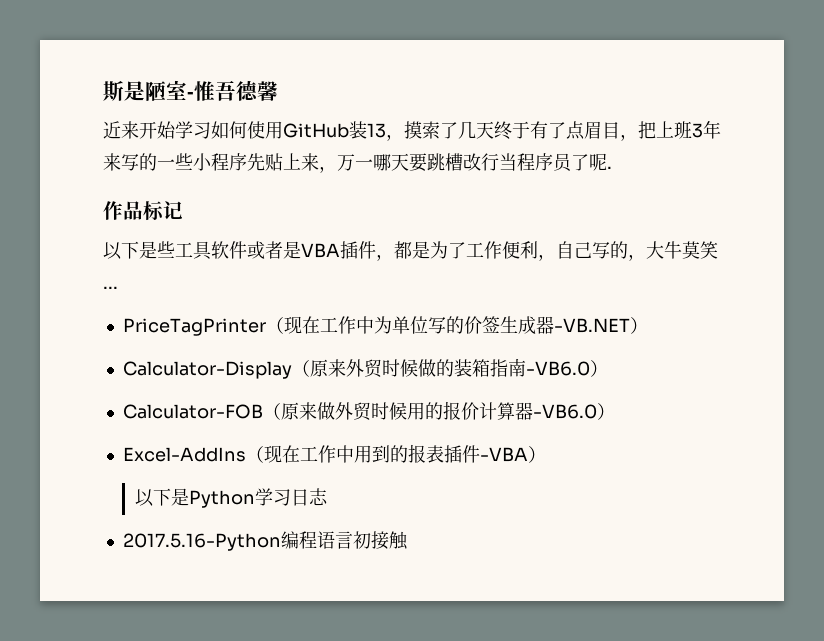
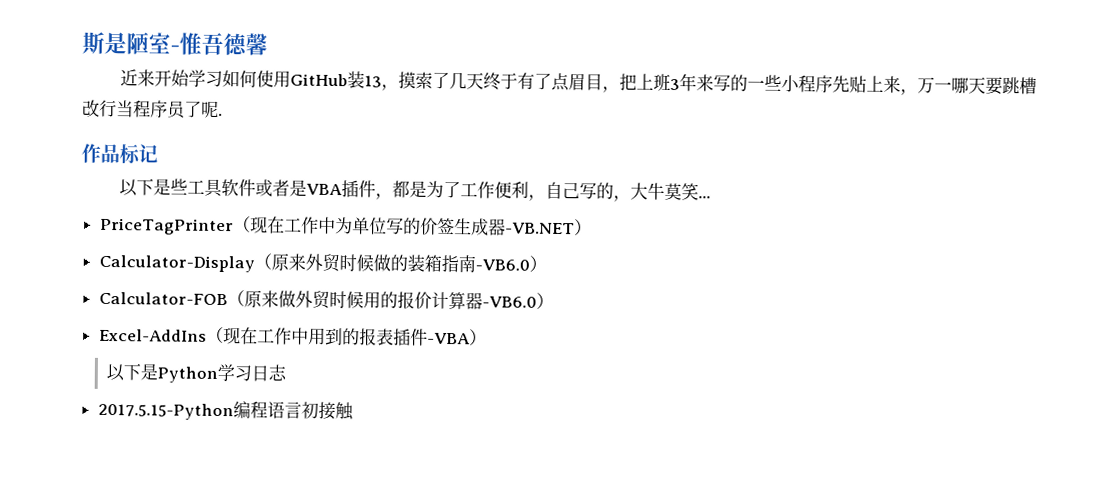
[122,533,281,551] 2017.5.16-Python -> [97,402,234,421] 2017.5.15-Python

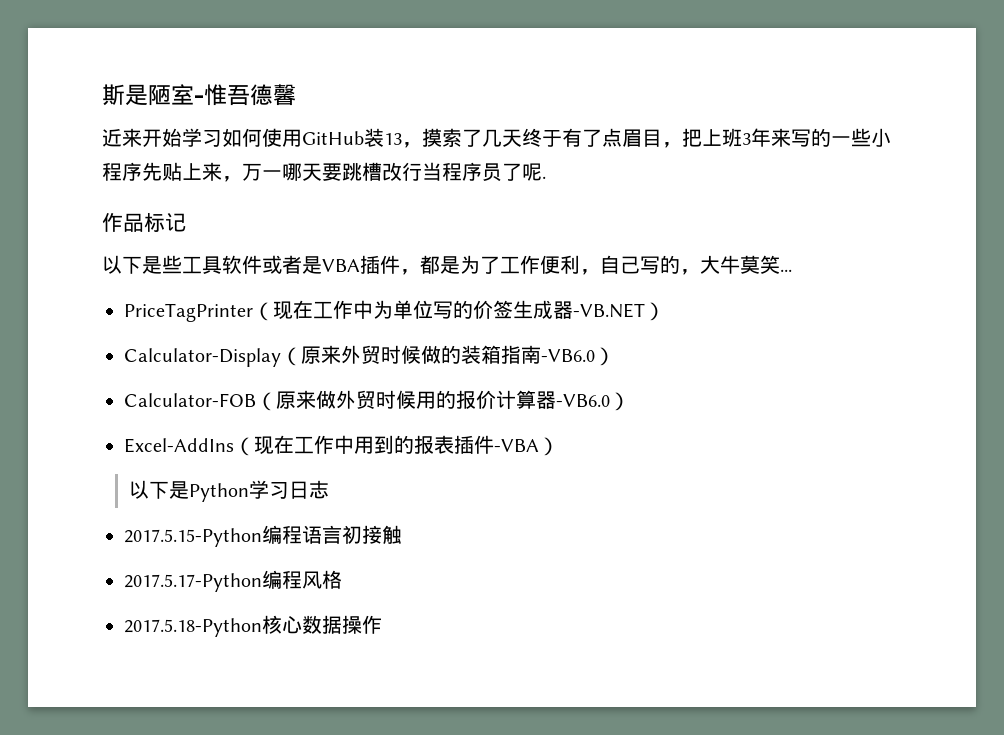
(354, 411) none -> [124,570,342,592] [124,615,382,637] // 2017.5.17-Python编程风格 // 2017.5.18-Python核心数据操作

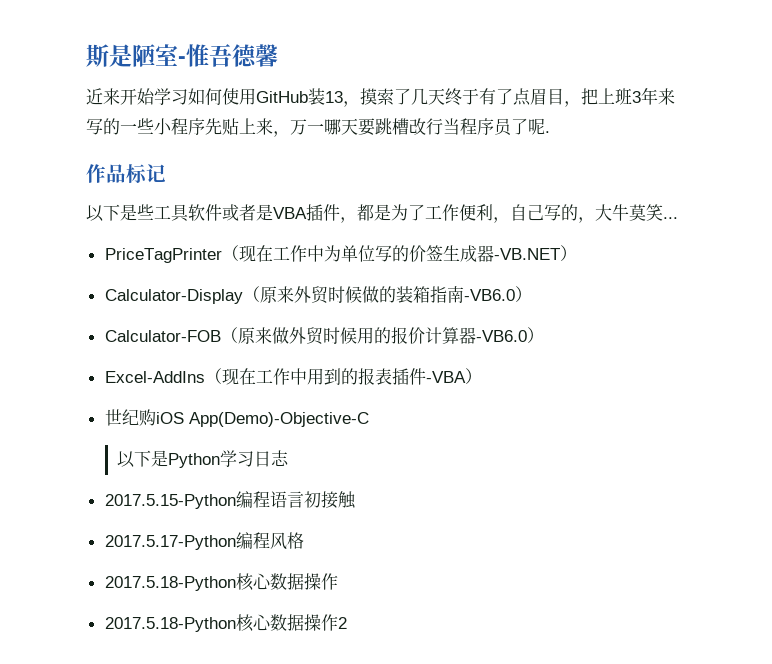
(559, 446) none -> [104,409,369,427] // 世纪购iOS App(Demo)-Objective-C
(382, 624) none -> [104,614,347,632] // 2017.5.18-Python核心数据操作2

